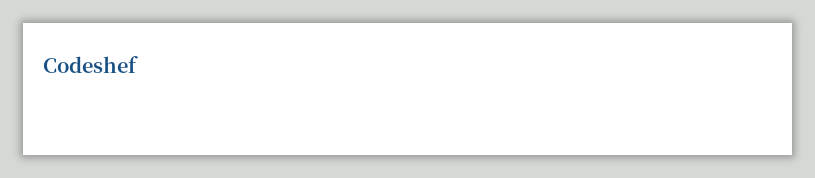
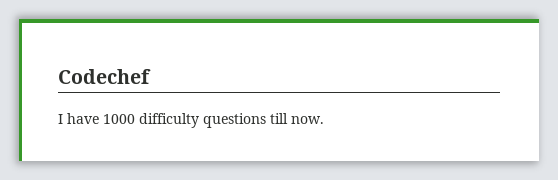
[43,56,138,73] Codeshef -> [58,69,151,84] [58,113,324,128] Codechef // I have 1000 difficulty questions till now.

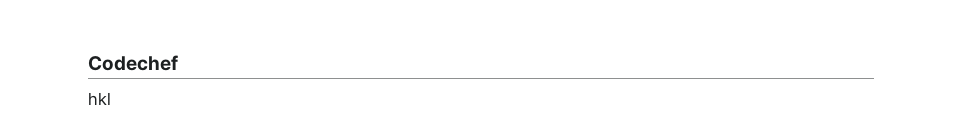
[58,113,324,128] I have 1000 difficulty questions till now. -> [88,92,111,105] hkl

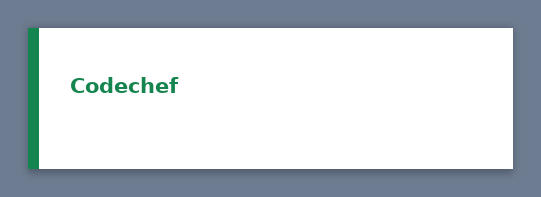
[88,92,111,105] // hkl -> (179, 85) none

